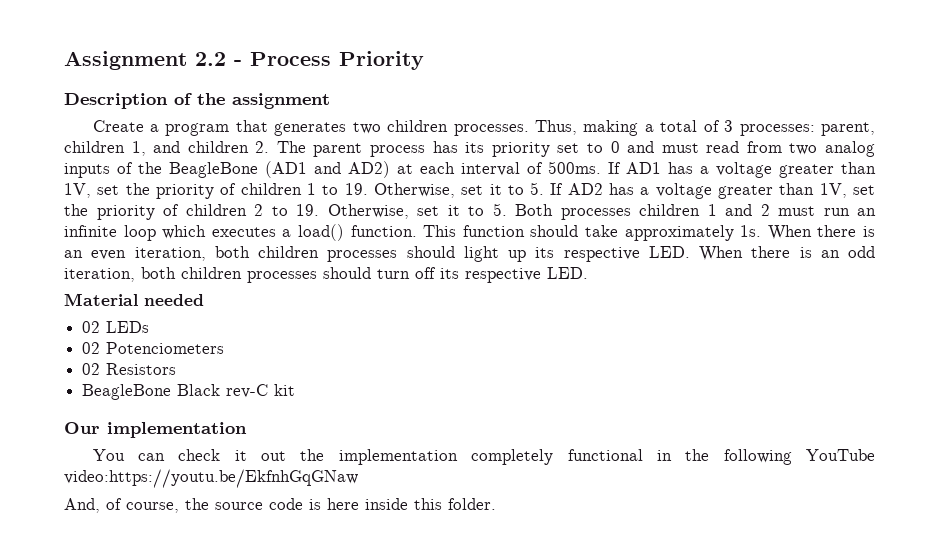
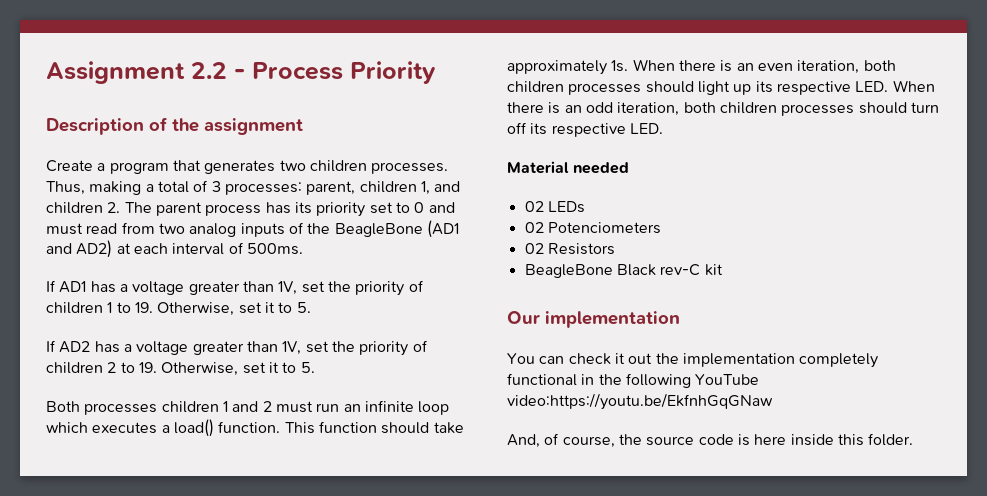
(601, 167) none -> (303, 249) //
(545, 188) none -> (311, 307) //
(507, 209) none -> (315, 367) //

